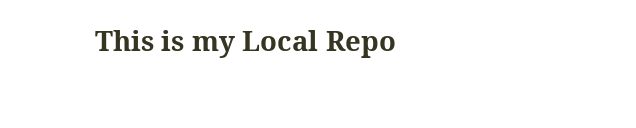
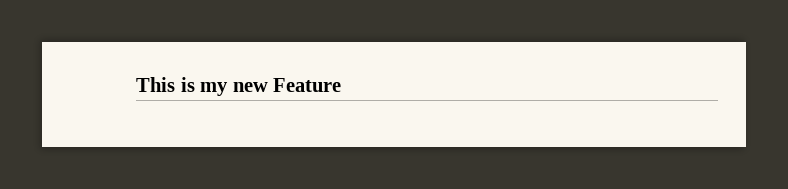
[242,30,396,58] Local Repo -> [232,78,342,92] new Feature

